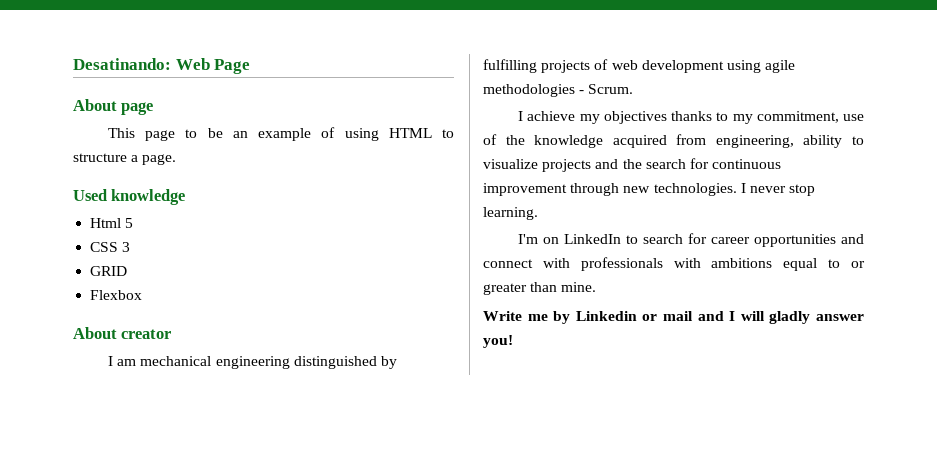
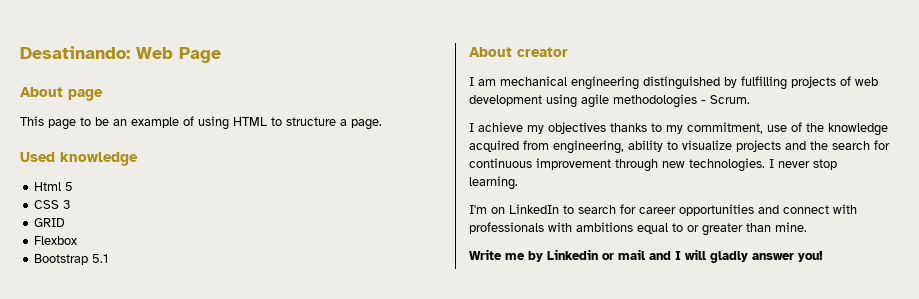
(143, 295) none -> [34,254,109,265] // Bootstrap 5.1

